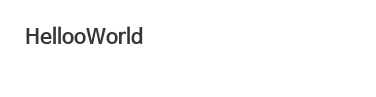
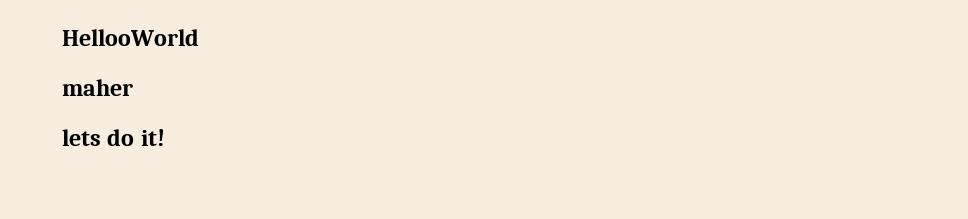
(143, 35) none -> [62,79,133,96] [62,129,165,146] // maher // lets do it!

